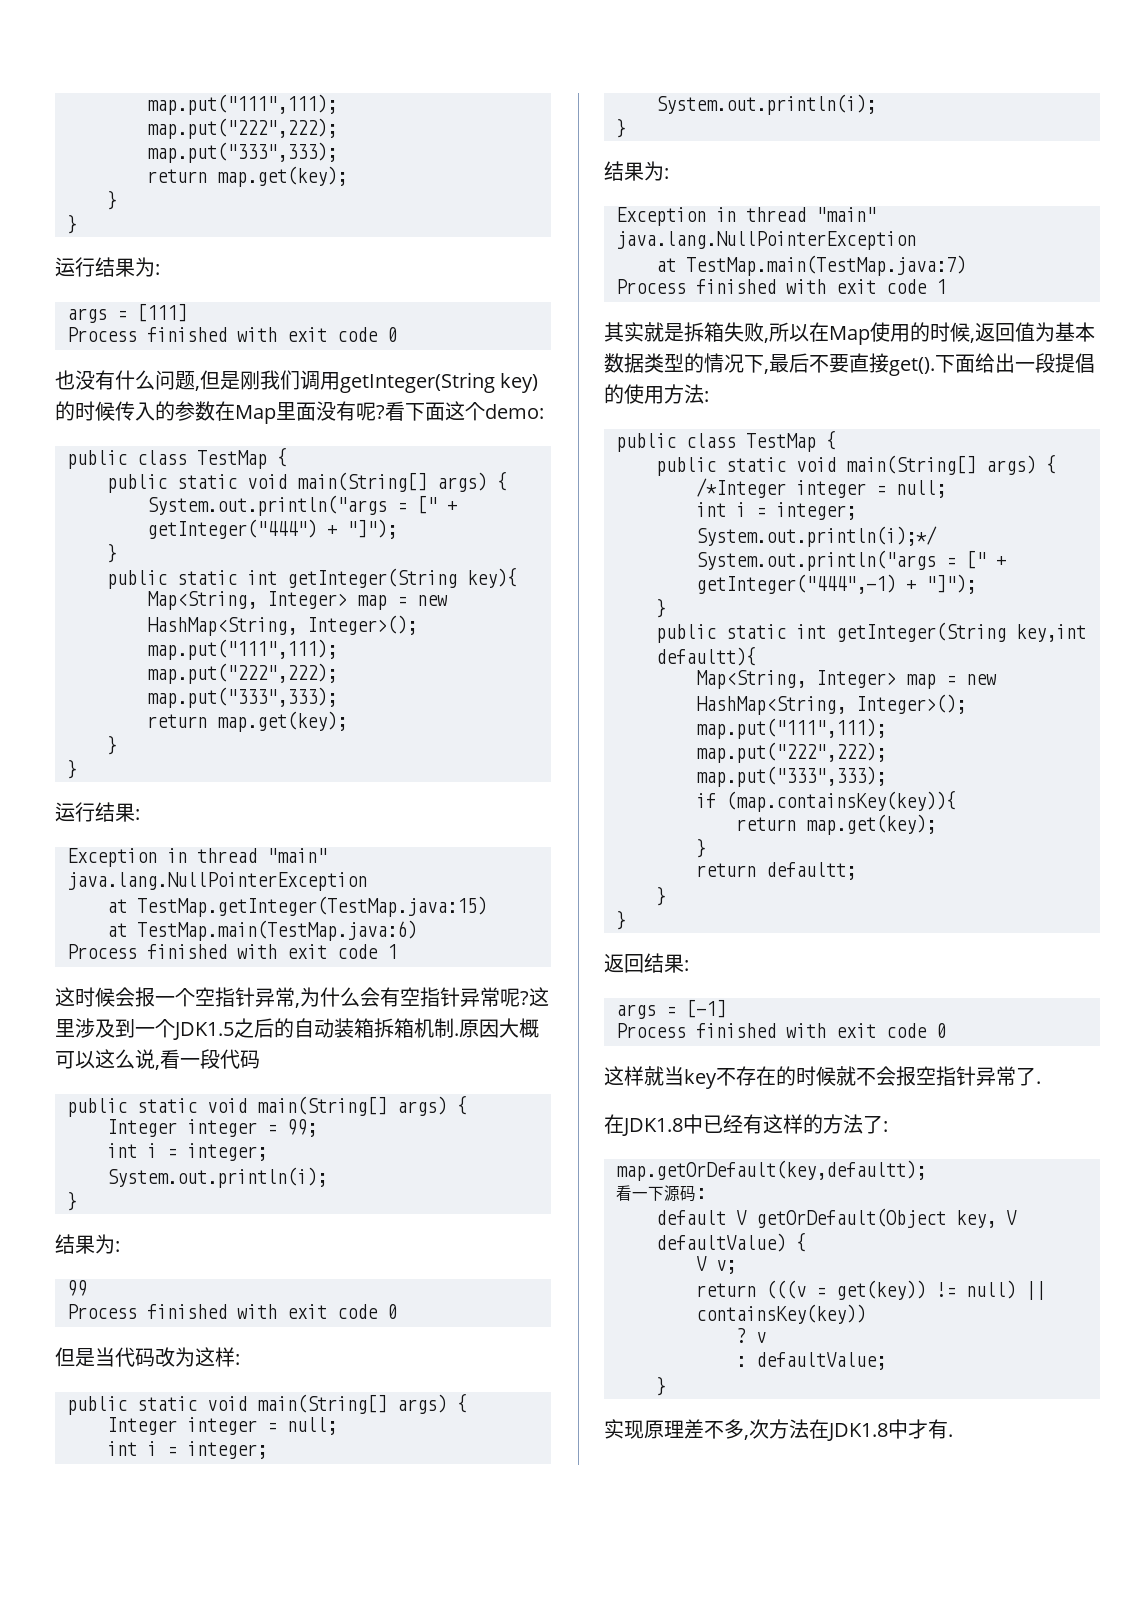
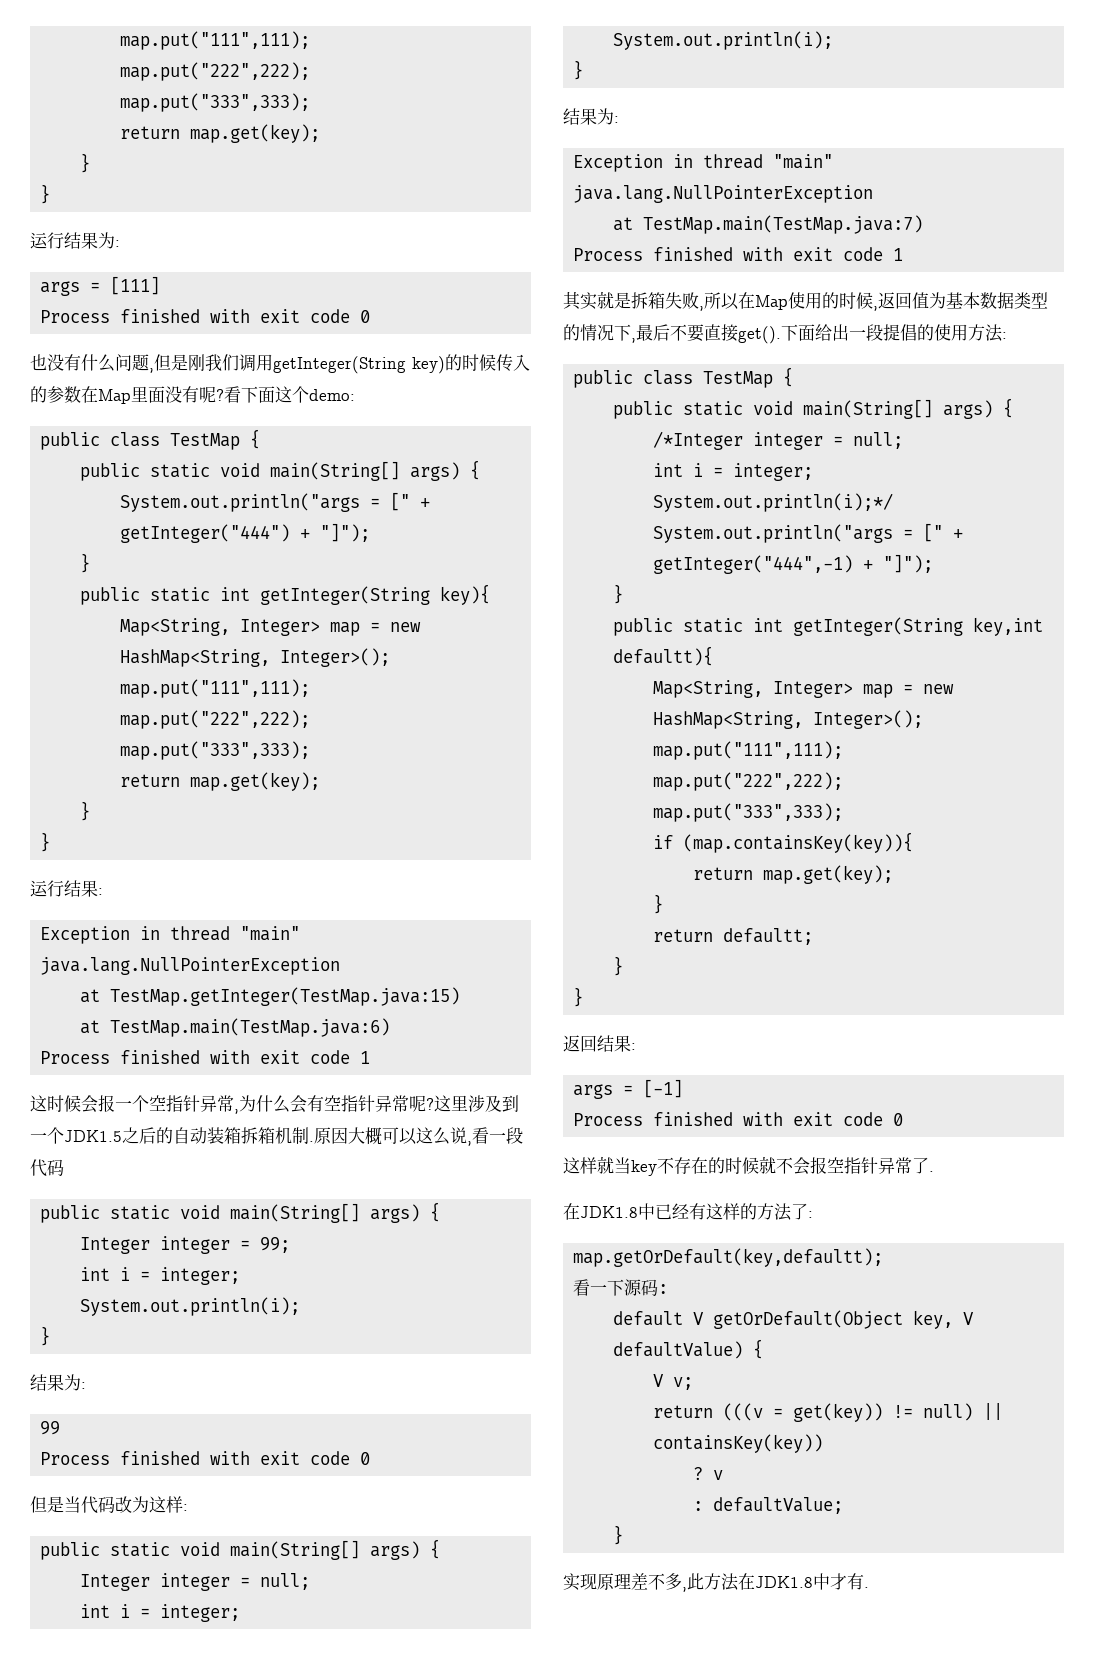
[749,1419,769,1439] 次 -> [687,1573,704,1590] 此

